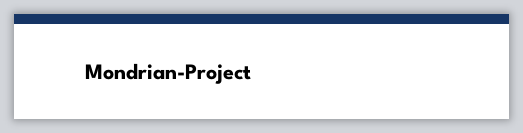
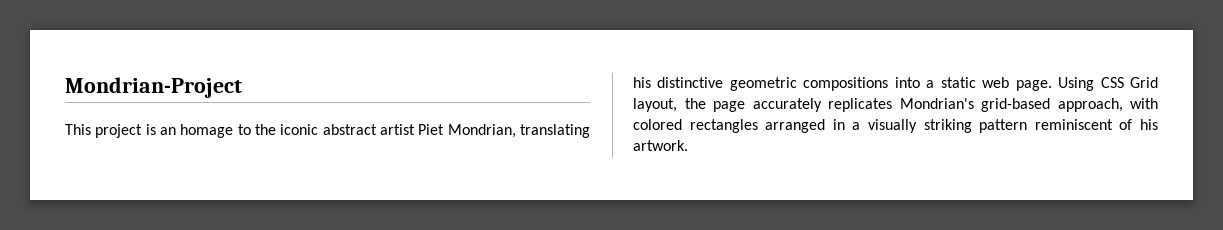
(251, 73) none -> [65,124,590,138] [633,77,1158,91] [633,98,1158,112] [633,119,1158,133] [633,140,688,151] // This project is an homage to the iconic abstract artist Piet Mondrian, translating his distinctive geometric compositions into a static web page. Using CSS Grid layout, the page accurately replicates Mondrian's grid-based approach, with colored rectangles arranged in a visually striking pattern reminiscent of his artwork.

